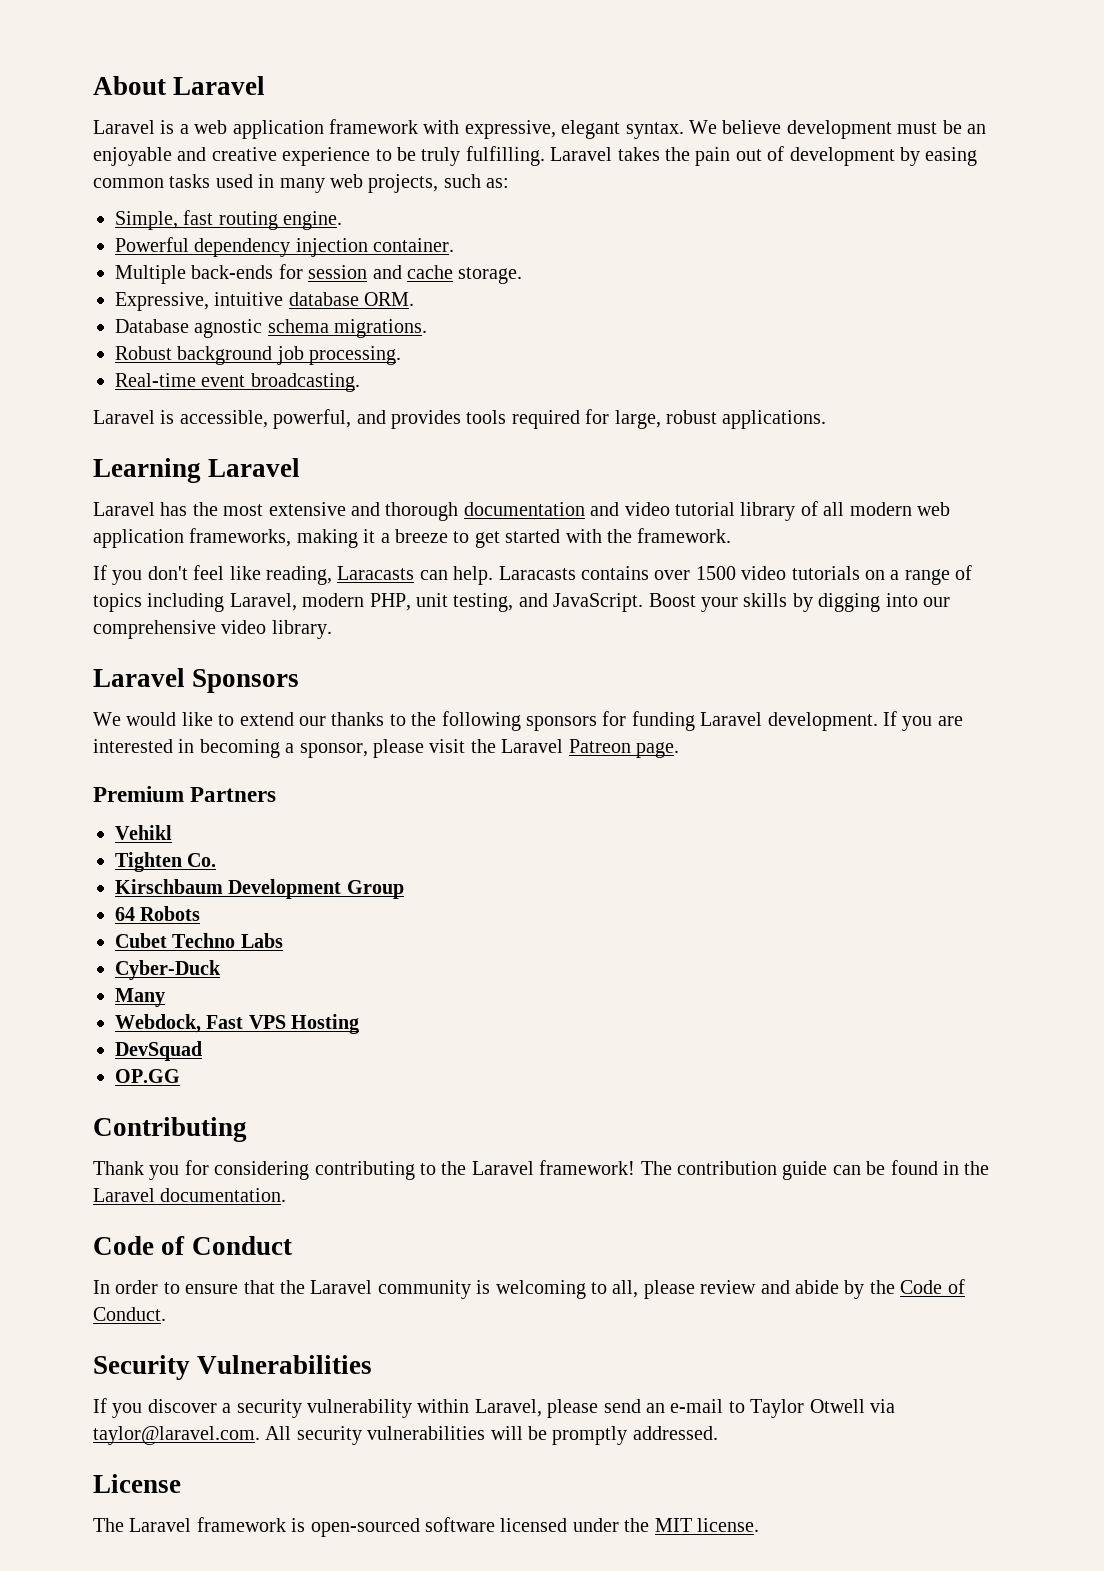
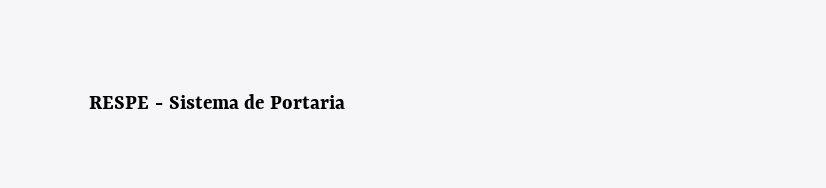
[93,76,266,95] [93,119,986,139] [93,146,978,166] [93,174,510,193] [115,210,343,230] [115,237,455,257] [115,264,523,284] [115,292,415,311] [115,319,428,338] [115,346,402,365] [115,373,360,392] [93,409,827,429] [93,458,301,483] [93,501,950,521] [93,528,732,548] [93,565,973,585] [93,593,950,612] [93,620,332,639] [93,668,300,693] [93,711,963,731] [93,739,679,758] [93,786,277,802] [115,825,172,840] [115,852,217,872] [115,879,404,899] [115,906,201,921] [115,933,283,948] [115,960,221,980] [115,988,165,1007] [115,1014,360,1034] [115,1041,202,1061] [115,1069,180,1083] [93,1117,247,1142] [93,1160,990,1180] [93,1188,287,1202] [93,1236,292,1255] [93,1279,965,1299] [93,1307,166,1321] [93,1355,373,1380] [93,1398,895,1418] [93,1426,718,1445] [93,1474,181,1493] [93,1517,759,1537] About Laravel // Laravel is a web application framework with expressive, elegant syntax. We believe development must be an enjoyable and creative experience to be truly fulfilling. Laravel takes the pain out of development by easing common tasks used in many web projects, such as: // Simple, fast routing engine. // Powerful dependency injection container. // Multiple back-ends for session and cache storage. // Expressive, intuitive database ORM. // Database agnostic schema migrations. // Robust background job processing. // Real-time event broadcasting. // Laravel is accessible, powerful, and provides tools required for large, robust applications. // Learning Laravel // Laravel has the most extensive and thorough documentation and video tutorial library of all modern web application frameworks, making it a breeze to get started with the framework. // If you don't feel like reading, Laracasts can help. Laracasts contains over 1500 video tutorials on a range of topics including Laravel, modern PHP, unit testing, and JavaScript. Boost your skills by digging into our comprehensive video library. // Laravel Sponsors // We would like to extend our thanks to the following sponsors for funding Laravel development. If you are interested in becoming a sponsor, please visit the Laravel Patreon page. // Premium Partners // Vehikl // Tighten Co. // Kirschbaum Development Group // 64 Robots // Cubet Techno Labs // Cyber-Duck // Many // Webdock, Fast VPS Hosting // DevSquad // OP.GG // Contributing // Thank you for considering contributing to the Laravel framework! The contribution guide can be found in the Laravel documentation. // Code of Conduct // In order to ensure that the Laravel community is welcoming to all, please review and abide by the Code of Conduct. // Security Vulnerabilities // If you discover a security vulnerability within Laravel, please send an e-mail to Taylor Otwell via taylor@laravel.com. All security vulnerabilities will be promptly addressed. // License // The Laravel framework is open-sourced software licensed under the MIT license. -> [89,94,346,109] RESPE - Sistema de Portaria

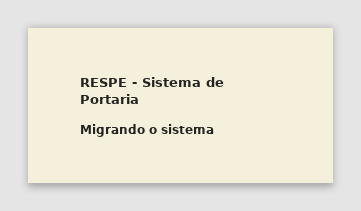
(346, 102) none -> [80,124,214,137] // Migrando o sistema

